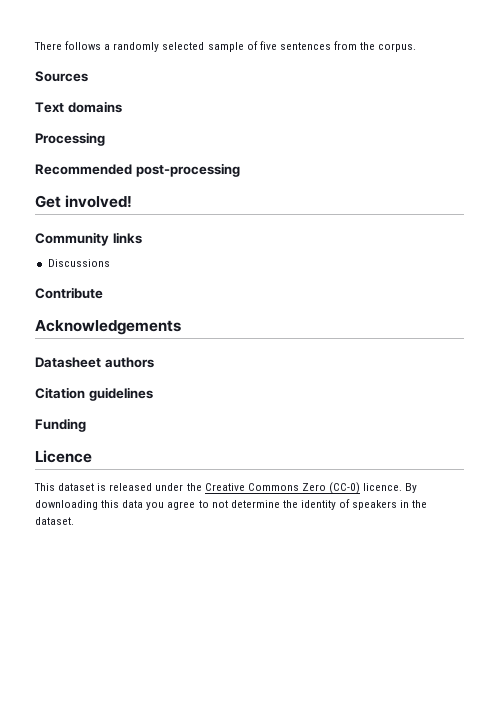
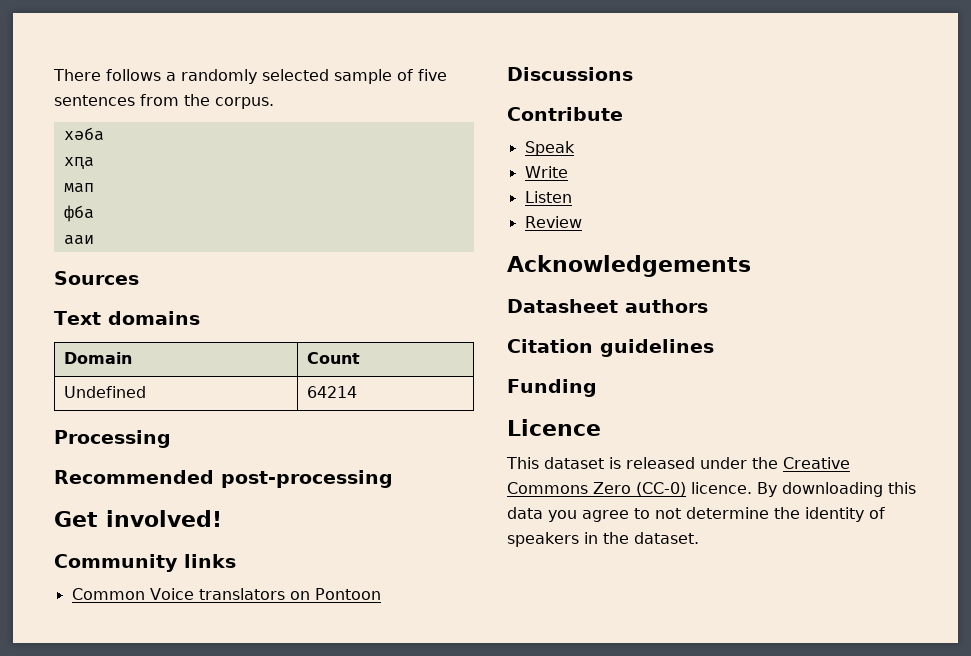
(417, 47) none -> [63,127,104,141] [63,157,94,169] [63,183,94,193] [63,205,94,222] [63,235,94,245] // хәба // хԥа // мап // фба // ааи
(122, 107) none -> [64,352,133,364] [307,352,361,364] [64,386,147,398] [307,386,358,398] // Domain | Count // Undefined | 64214
[47,259,110,267] [35,287,103,299] Discussions // Contribute -> [71,588,381,600] [507,67,633,81] [507,107,623,121] [524,141,575,156] [524,166,568,178] [524,191,572,203] [524,216,582,228] Common Voice translators on Pontoon // Discussions // Contribute // Speak // Write // Listen // Review

